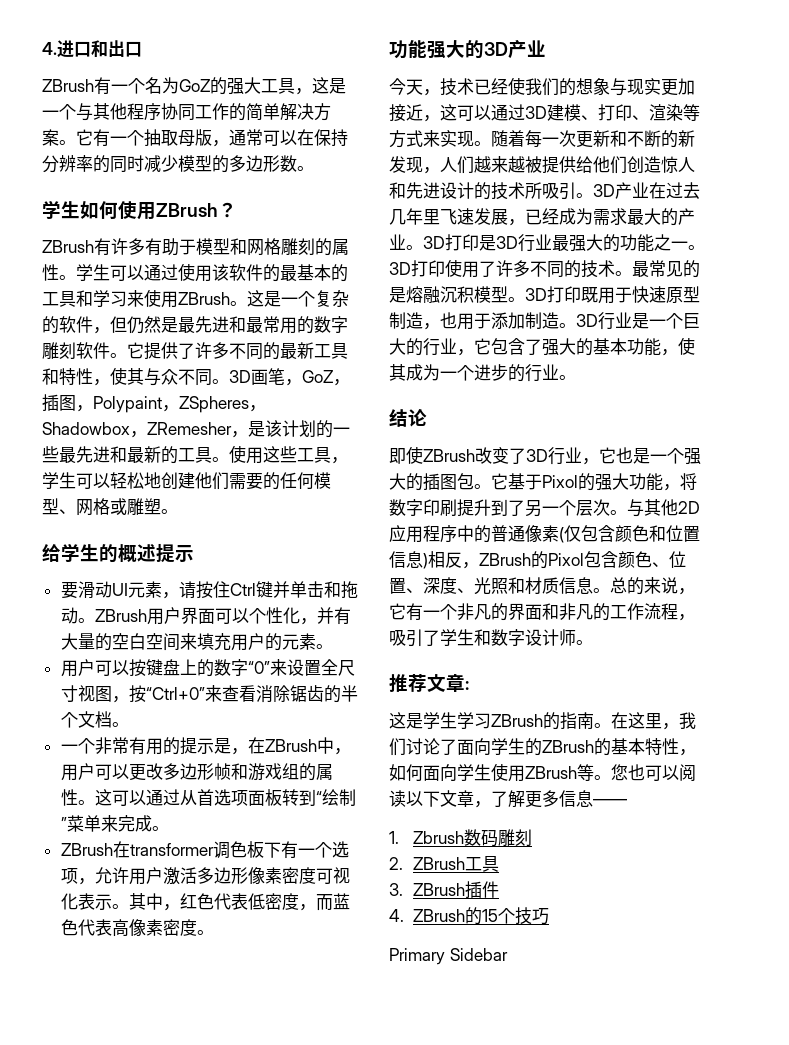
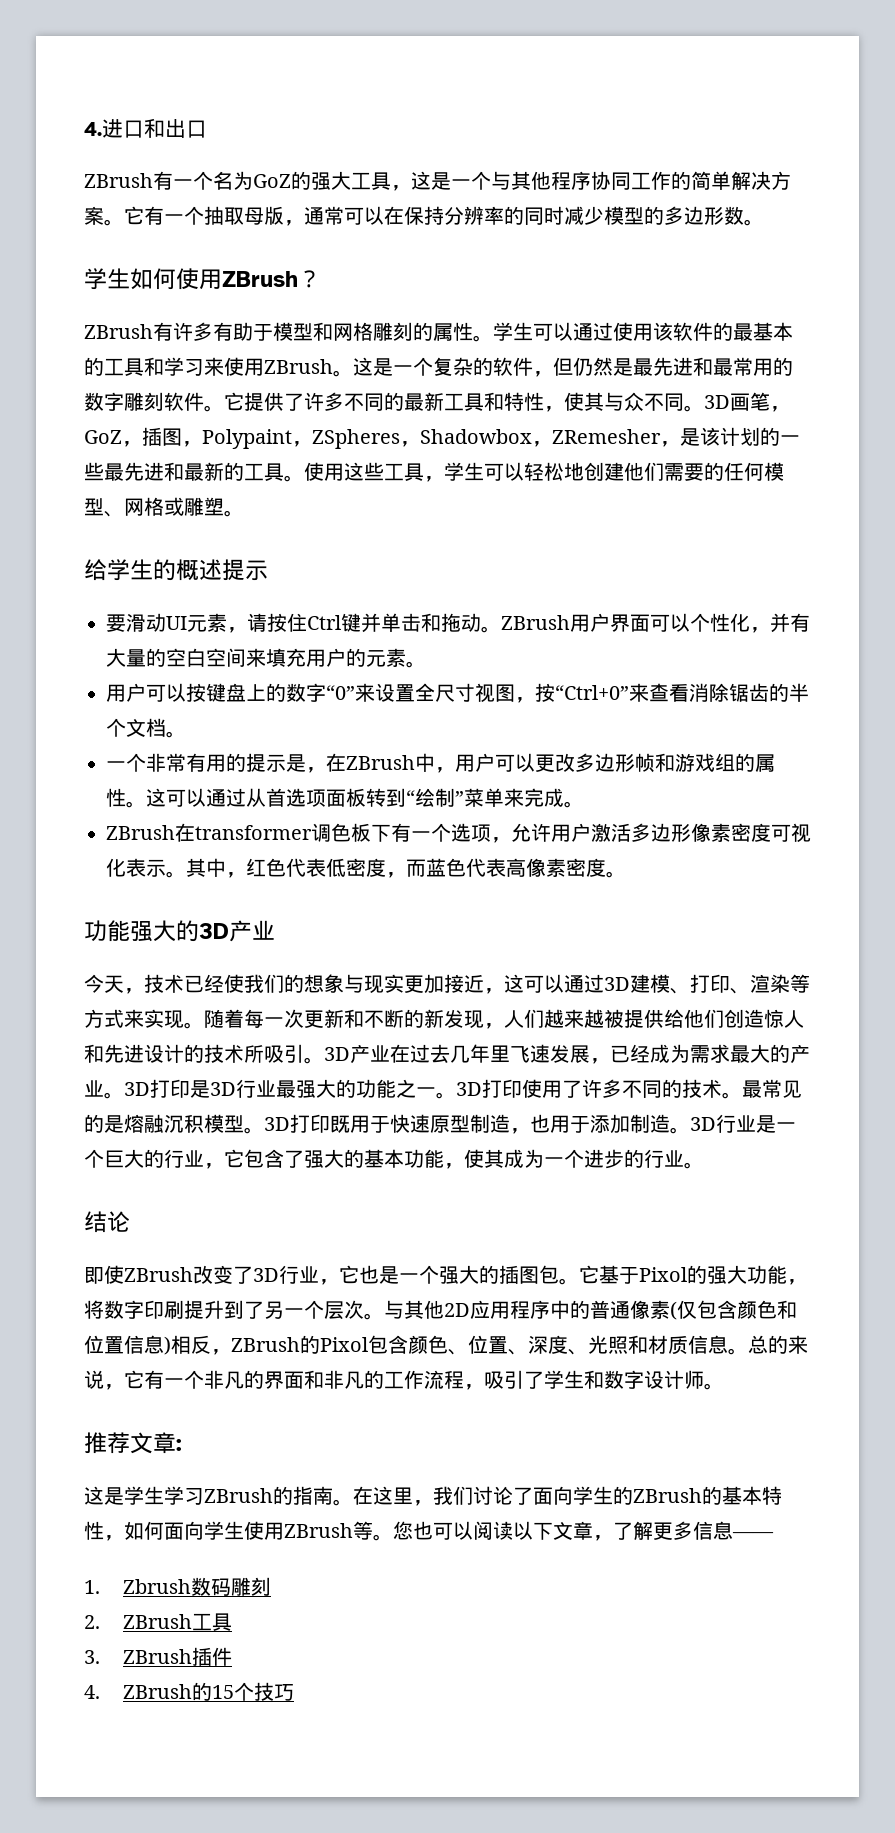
[389,948,508,965] // Primary Sidebar -> (295, 1692) none

